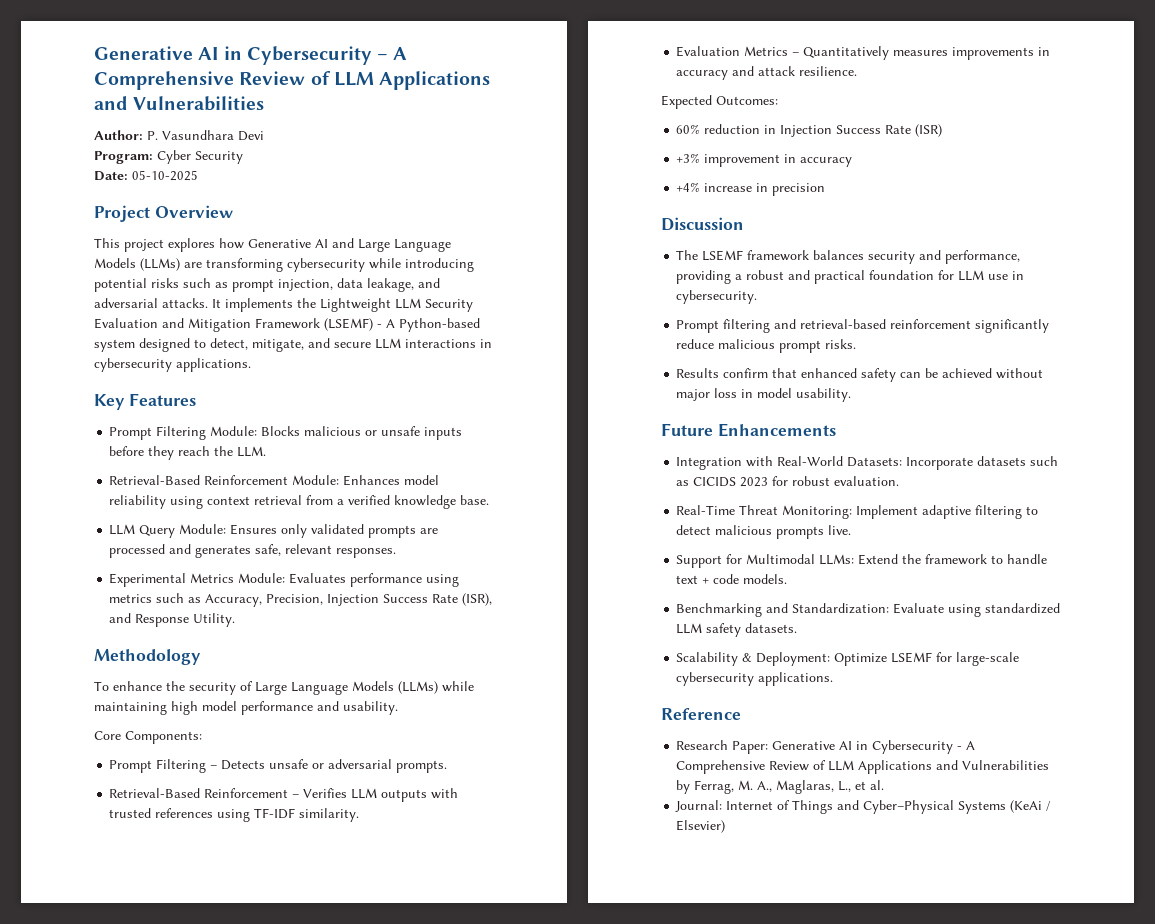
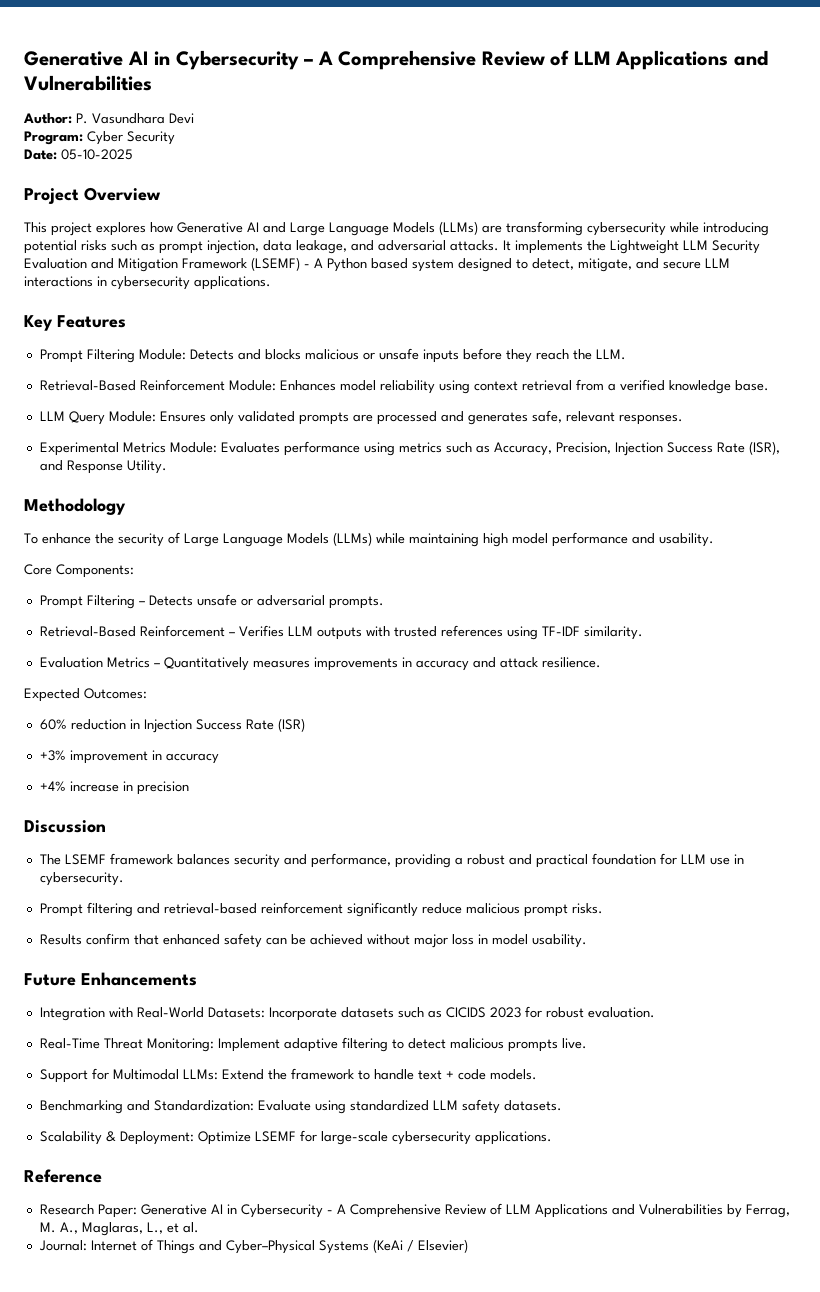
[399,318,480,332] Python-based -> [327,258,408,272] Python based
[261,426,301,436] Blocks -> [189,349,301,360] Detects and blocks

